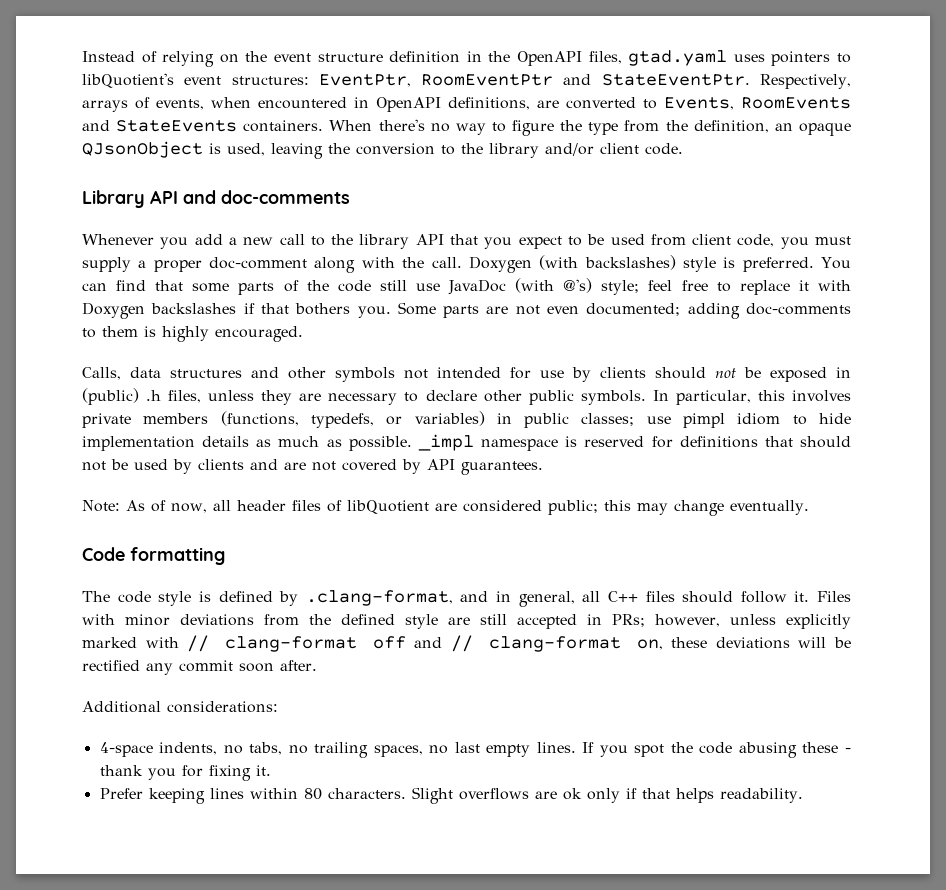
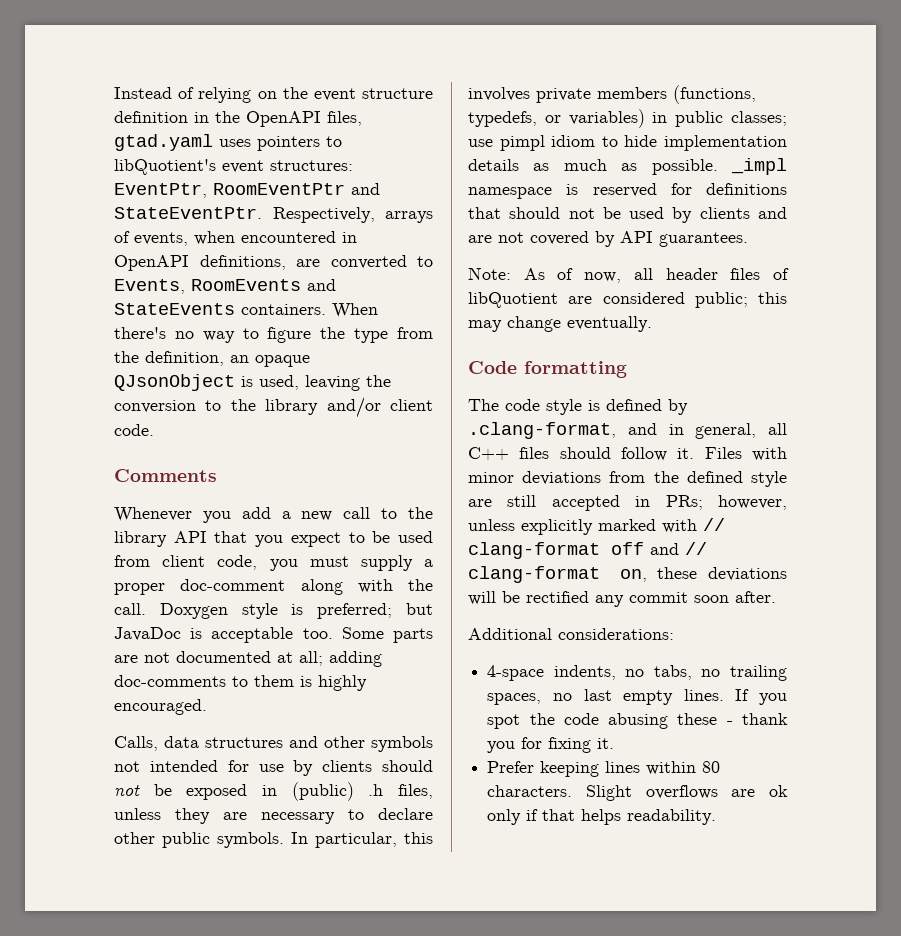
[82,190,350,208] Library API and doc-comments -> [114,469,217,482] Comments
[539,255,852,272] [82,278,851,295] [82,302,391,319] (with backslashes) style is preferred. You can find that some parts of the code still use JavaDoc (with @'s) style; feel free to replace it with Doxygen backslashes if that bothers you. -> [241,603,434,619] [114,627,333,643] style is preferred; but JavaDoc is acceptable too.
[547,303,681,316] even documented; -> [176,651,323,666] documented at all;

